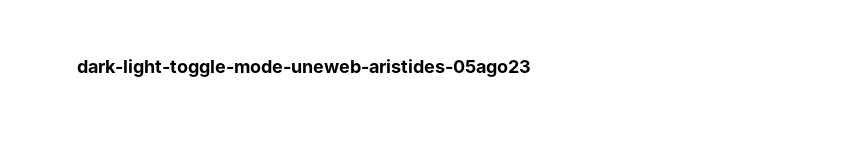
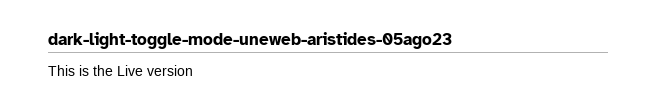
(531, 68) none -> [48,65,193,76] // This is the Live version

